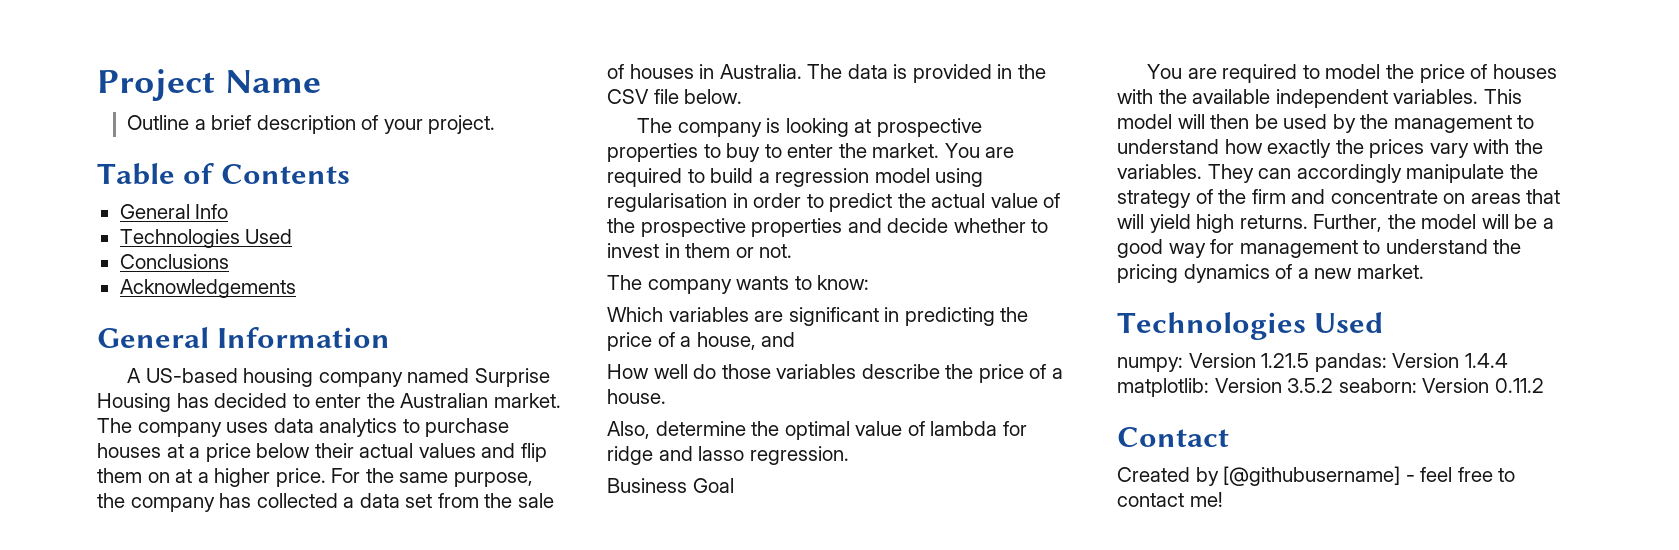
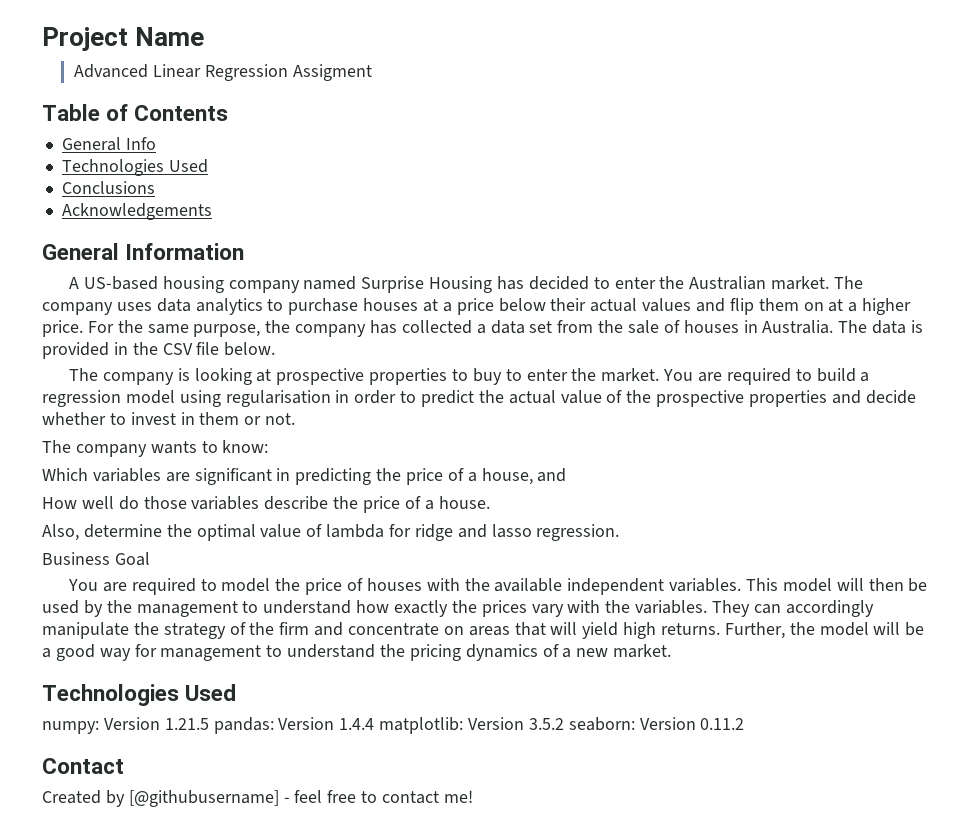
[127,115,496,134] Outline a brief description of your project. -> [73,64,372,81] Advanced Linear Regression Assigment

